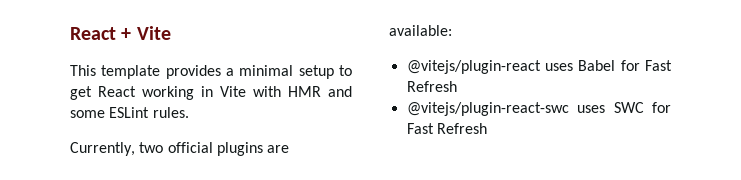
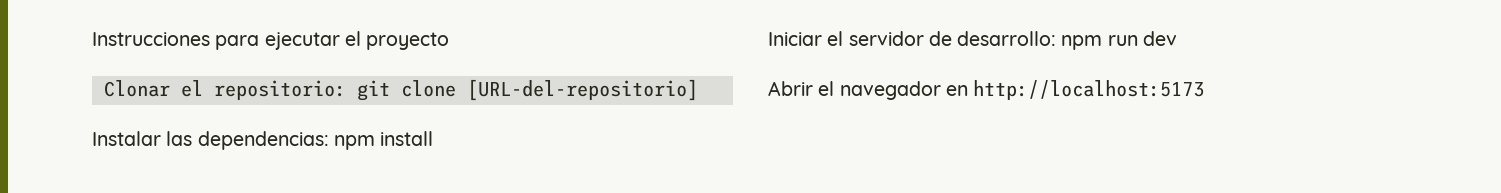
[70,26,171,40] [70,65,352,79] [70,86,352,100] [70,107,189,118] [70,142,290,156] [389,25,452,36] [406,60,672,74] [406,81,457,92] [406,102,671,116] [406,123,487,134] React + Vite // This template provides a minimal setup to get React working in Vite with HMR and some ESLint rules. // Currently, two official plugins are available: // @vitejs/plugin-react uses Babel for Fast Refresh // @vitejs/plugin-react-swc uses SWC for Fast Refresh -> [92,31,450,50] [103,79,698,101] [92,131,434,150] [768,31,1177,50] [768,80,1205,100] Instrucciones para ejecutar el proyecto // Clonar el repositorio: git clone [URL-del-repositorio] // Instalar las dependencias: npm install // Iniciar el servidor de desarrollo: npm run dev // Abrir el navegador en http://localhost:5173

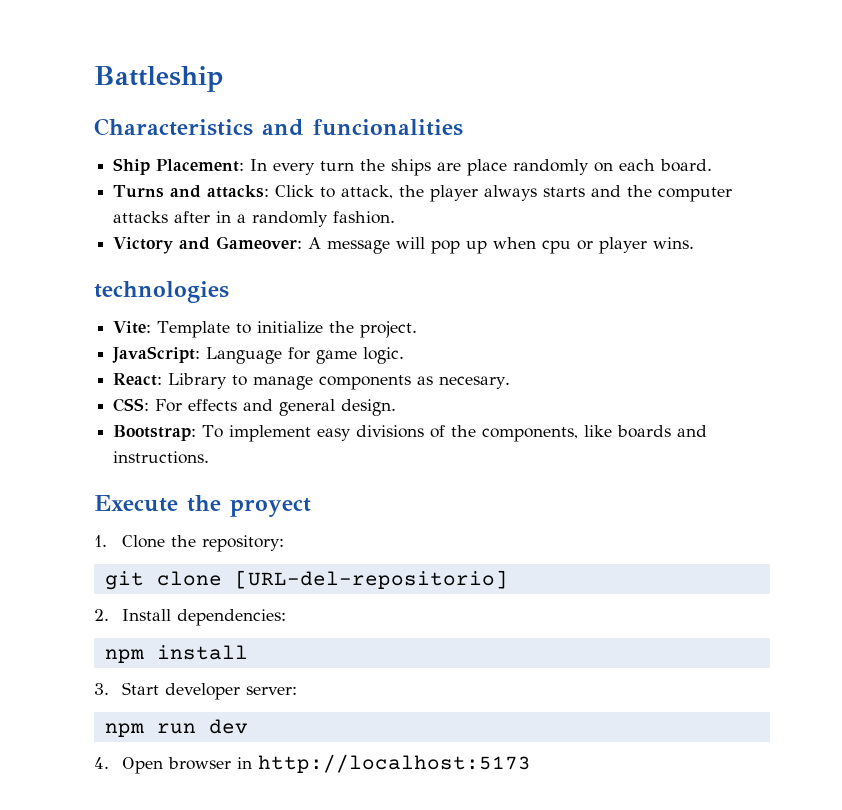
[92,31,450,50] [103,80,346,100] Instrucciones para ejecutar el proyecto // Clonar el repositorio: -> [94,66,223,92] [94,118,463,136] [113,158,713,176] [113,185,733,202] [113,211,396,227] [113,236,695,254] [94,281,229,303] [113,321,418,338] [112,346,405,364] [113,373,511,390] [113,398,397,416] [113,425,708,442] [113,451,210,464] [94,495,311,517] [94,535,285,552] Battleship // Characteristics and funcionalities // Ship Placement: In every turn the ships are place randomly on each board. // Turns and attacks: Click to attack, the player always starts and the computer attacks after in a randomly fashion. // Victory and Gameover: A message will pop up when cpu or player wins. // technologies // Vite: Template to initialize the project. // JavaScript: Language for game logic. // React: Library to manage components as necesary. // CSS: For effects and general design. // Bootstrap: To implement easy divisions of the components, like boards and instructions. // Execute the proyect // 1. Clone the repository: //
[92,131,329,150] Instalar las dependencias: -> [94,609,287,626] 2. Install dependencies: //
[768,31,1057,46] Iniciar el servidor de desarrollo: -> [94,682,298,700] 3. Start developer server: //
[768,81,968,100] Abrir el navegador en -> [94,757,253,774] 4. Open browser in

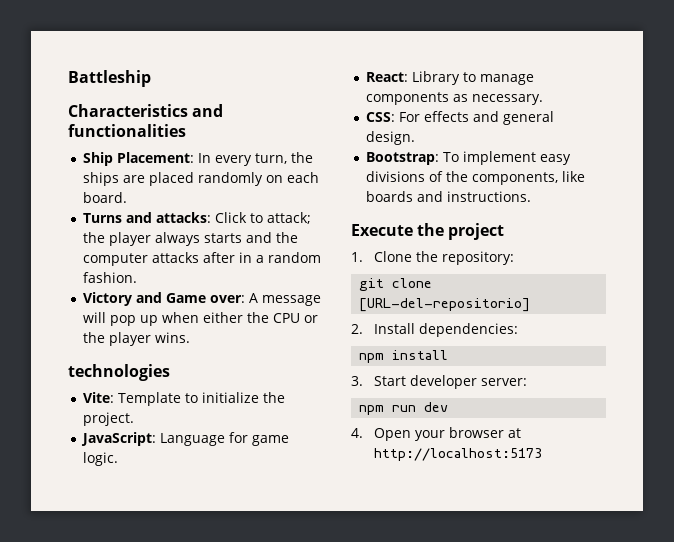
[313,119,463,136] funcionalities -> [68,124,186,137] functionalities
[320,161,355,171] turn -> [255,153,288,164] turn,
[467,159,508,176] place -> [149,172,195,186] placed
[341,185,394,199] attack, -> [267,212,312,224] attack;
[252,211,329,227] randomly -> [268,252,322,263] random
[216,236,303,249] Gameover: -> [166,293,246,303] Game over:
[542,240,594,254] cpu or -> [203,312,319,323] [83,332,106,343] either the CPU or the
[439,376,511,389] necesary. -> [472,94,544,105] necessary.
[230,498,311,517] proyect -> [448,223,505,240] project
[168,757,253,770] browser in -> [415,427,522,441] your browser at

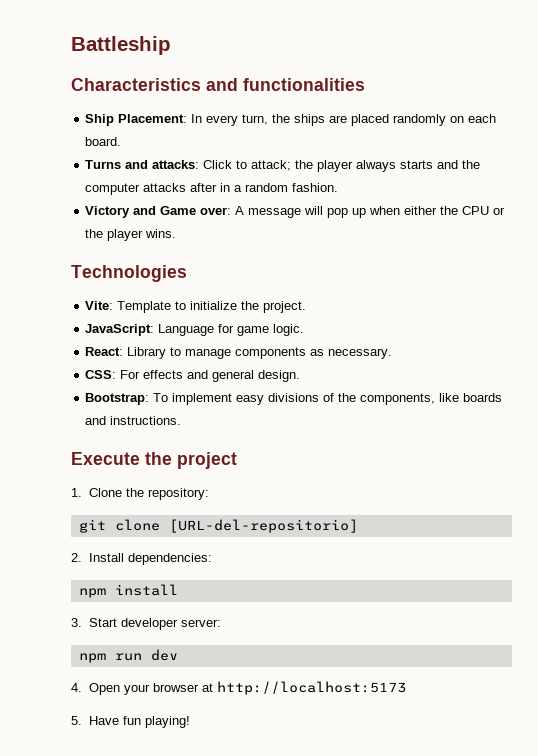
[68,364,170,381] technologies -> [71,265,187,282] Technologies
(543, 454) none -> [71,716,190,728] // 5. Have fun playing!

